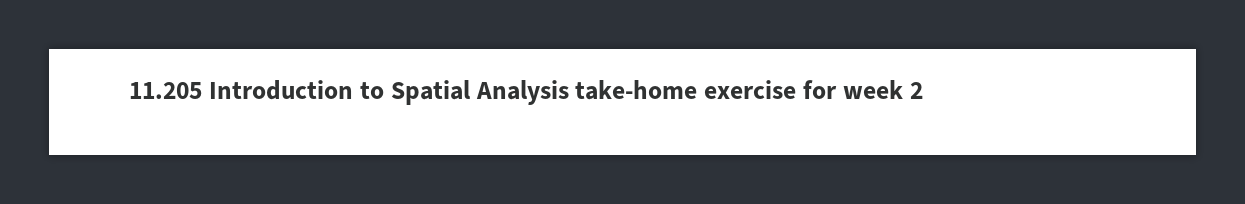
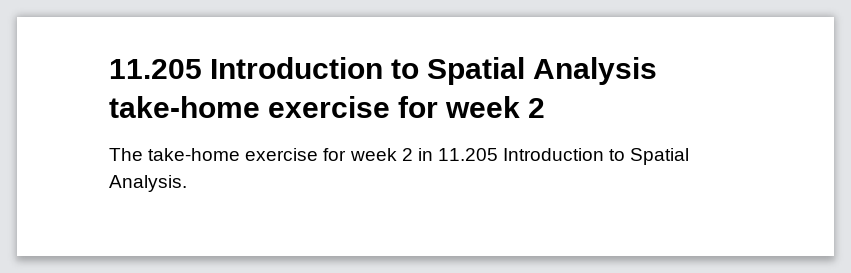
(923, 90) none -> [109,148,690,165] [109,175,187,192] // The take-home exercise for week 2 in 11.205 Introduction to Spatial Analysis.

